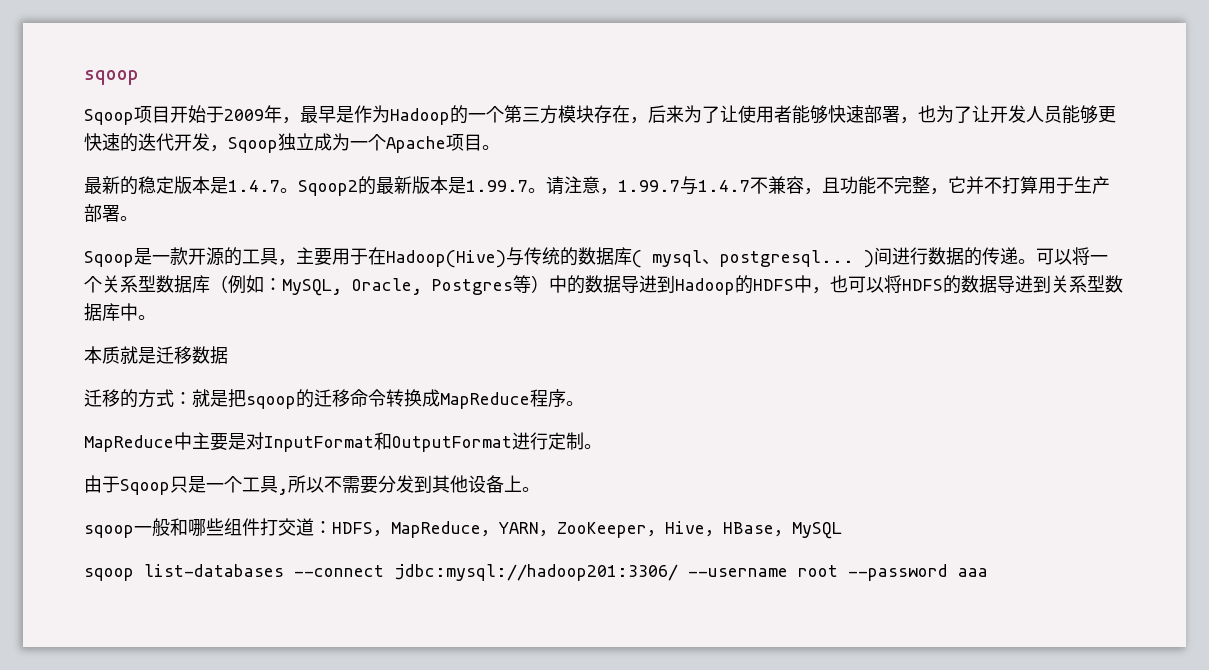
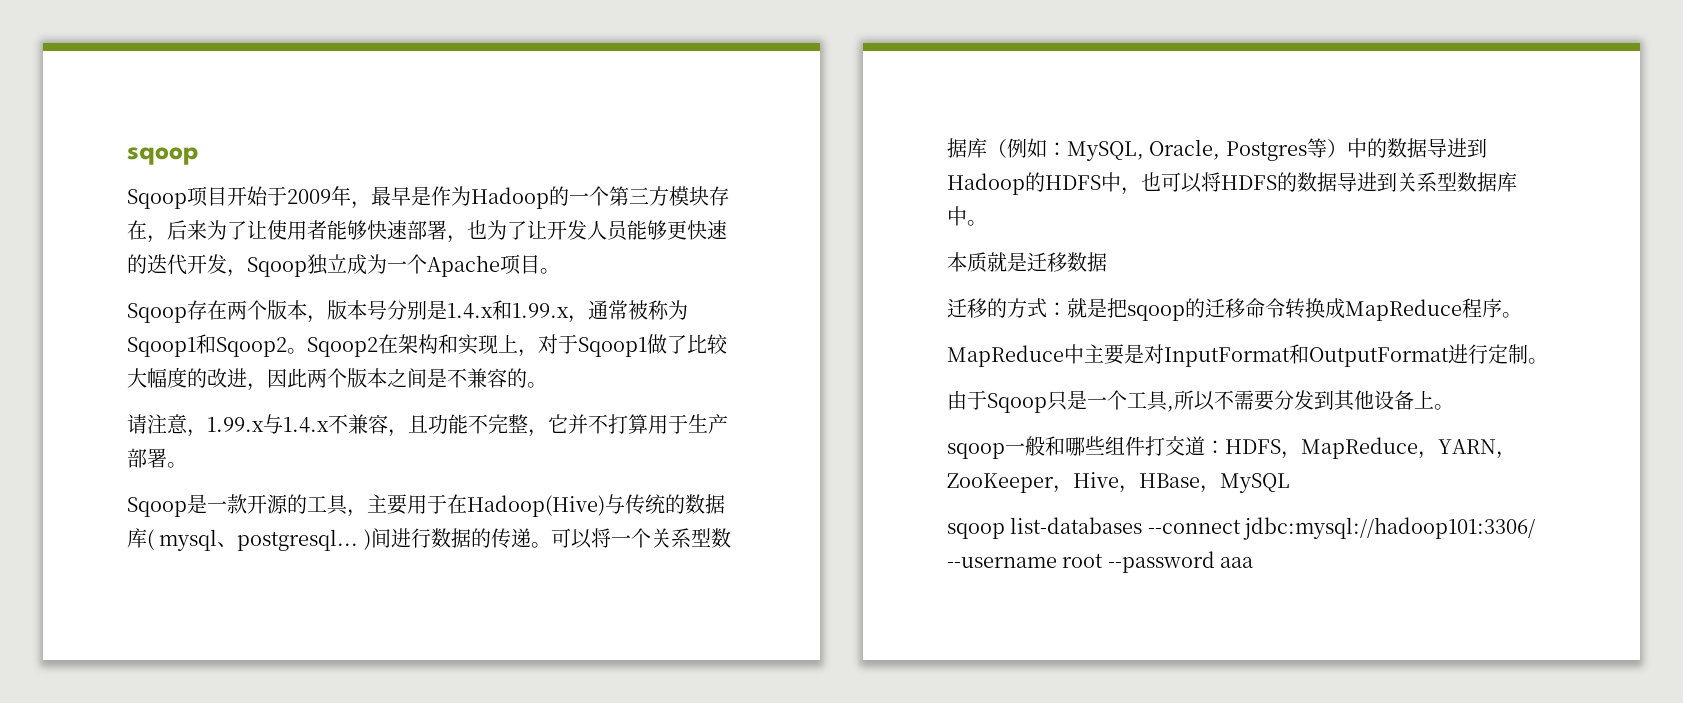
[84,176,546,196] 最新的稳定版本是1.4.7。Sqoop2的最新版本是1.99.7。 -> [127,300,688,323] [127,334,728,357] [127,367,547,391] Sqoop存在两个版本，版本号分别是1.4.x和1.99.x，通常被称为Sqoop1和Sqoop2。Sqoop2在架构和实现上，对于Sqoop1做了比较大幅度的改进，因此两个版本之间是不兼容的。 //
[618,176,750,195] 1.99.7与1.4.7 -> [207,414,329,434] 1.99.x与1.4.x
[394,564,678,581] jdbc:mysql://hadoop201:3306/ -> [1243,517,1536,540] jdbc:mysql://hadoop101:3306/

